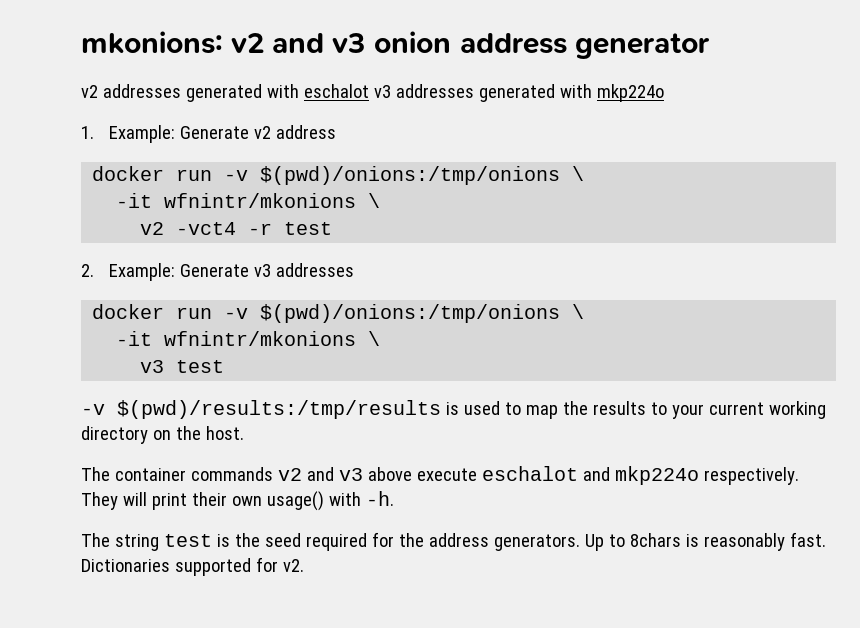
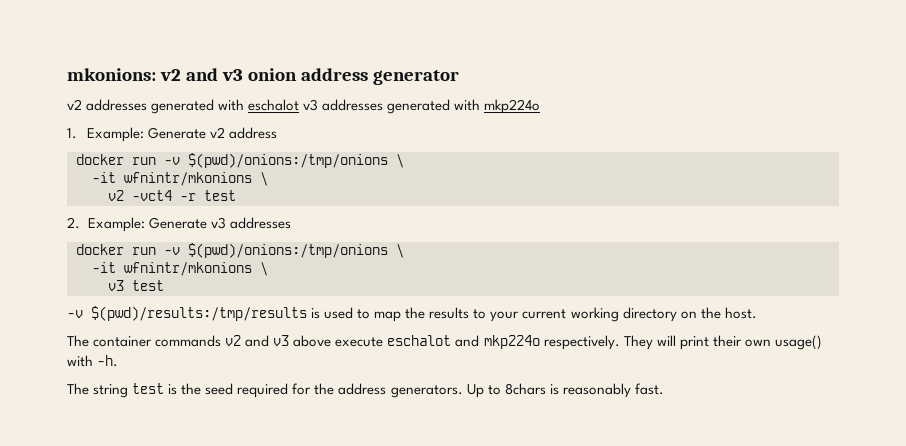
[81,557,304,576] Dictionaries supported for v2. -> (664, 389) none

